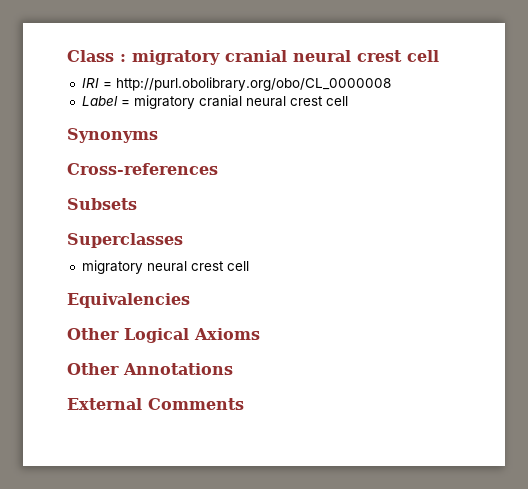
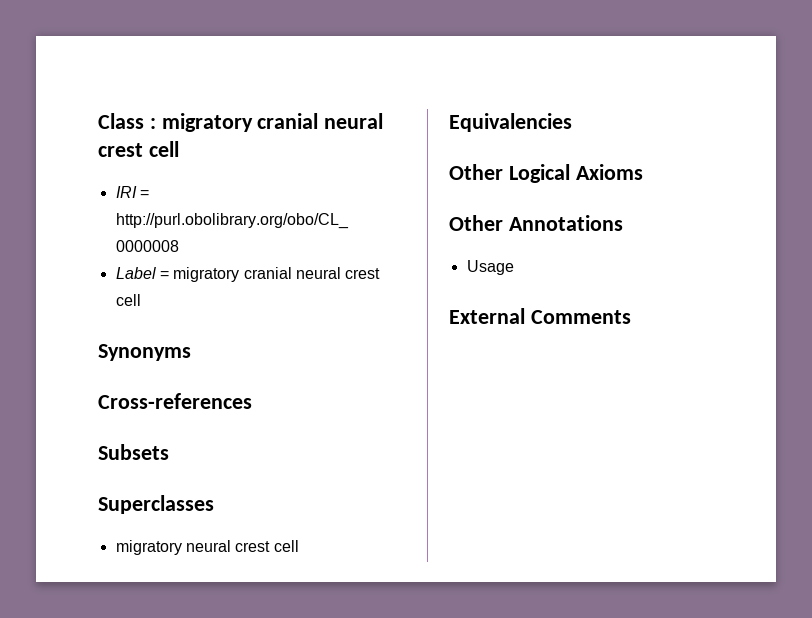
(233, 369) none -> [466,260,514,275] // Usage

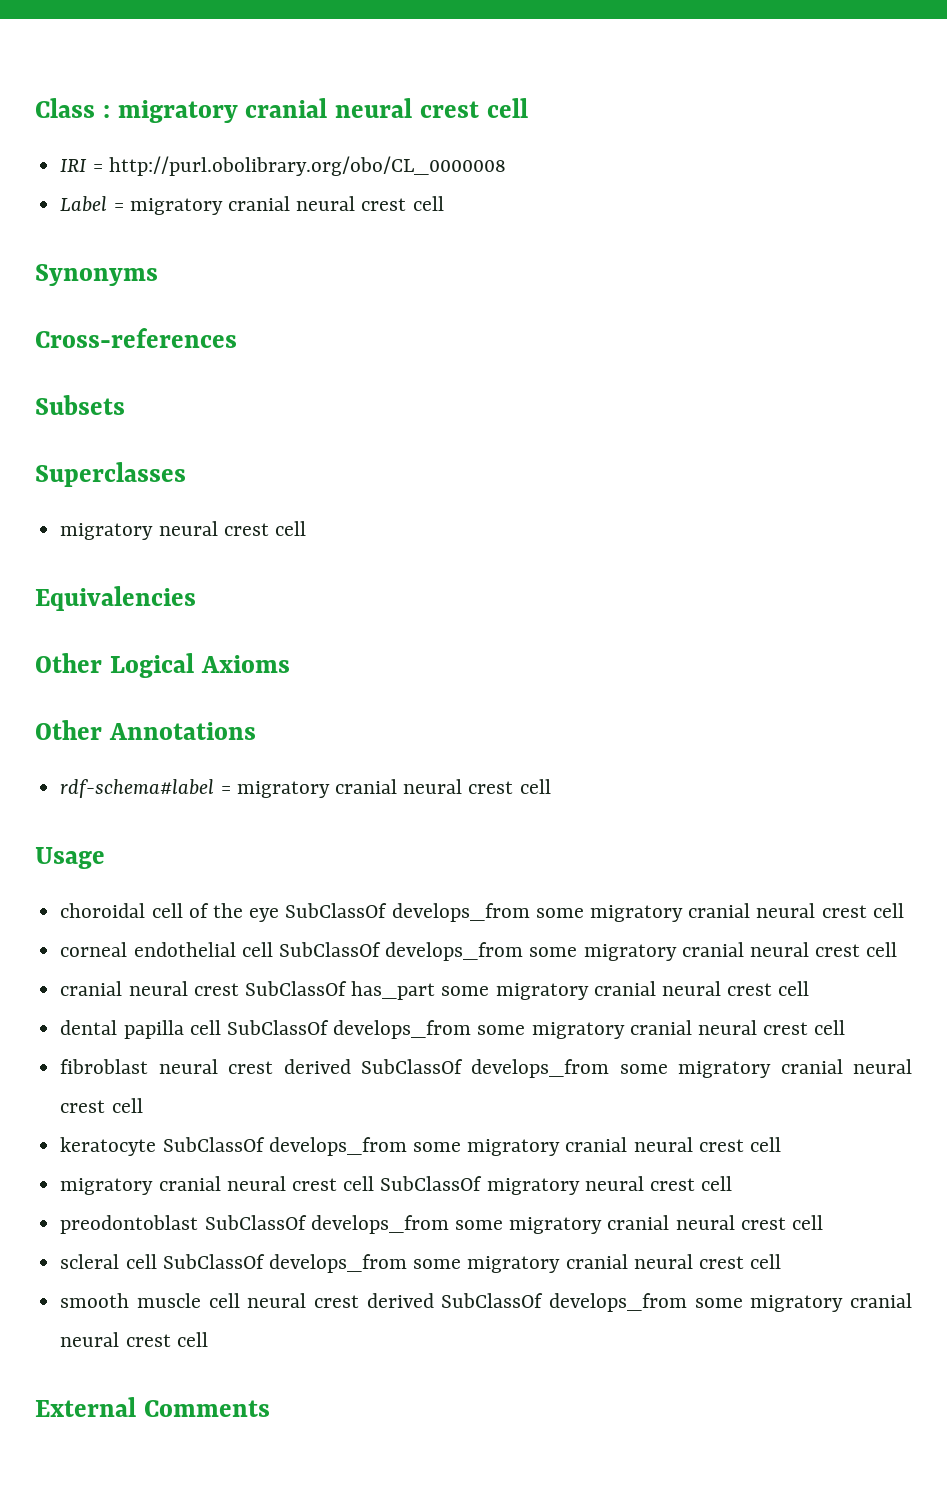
[466,260,514,275] Usage -> [60,779,551,798] [35,847,105,869] [60,903,904,922] [60,942,898,961] [60,981,810,1000] [60,1020,846,1039] [60,1059,913,1078] [60,1098,143,1113] [60,1137,781,1156] [60,1176,733,1195] [60,1215,823,1234] [60,1254,782,1273] [60,1293,912,1312] [60,1332,208,1347] rdf-schema#label = migratory cranial neural crest cell // Usage // choroidal cell of the eye SubClassOf develops_from some migratory cranial neural crest cell // corneal endothelial cell SubClassOf develops_from some migratory cranial neural crest cell // cranial neural crest SubClassOf has_part some migratory cranial neural crest cell // dental papilla cell SubClassOf develops_from some migratory cranial neural crest cell // fibroblast neural crest derived SubClassOf develops_from some migratory cranial neural crest cell // keratocyte SubClassOf develops_from some migratory cranial neural crest cell // migratory cranial neural crest cell SubClassOf migratory neural crest cell // preodontoblast SubClassOf develops_from some migratory cranial neural crest cell // scleral cell SubClassOf develops_from some migratory cranial neural crest cell // smooth muscle cell neural crest derived SubClassOf develops_from some migratory cranial neural crest cell

